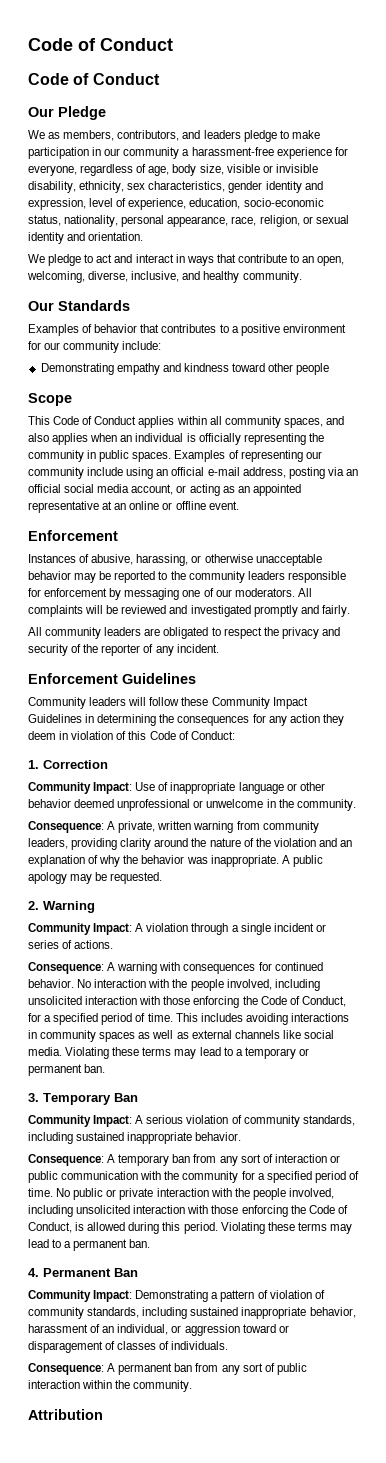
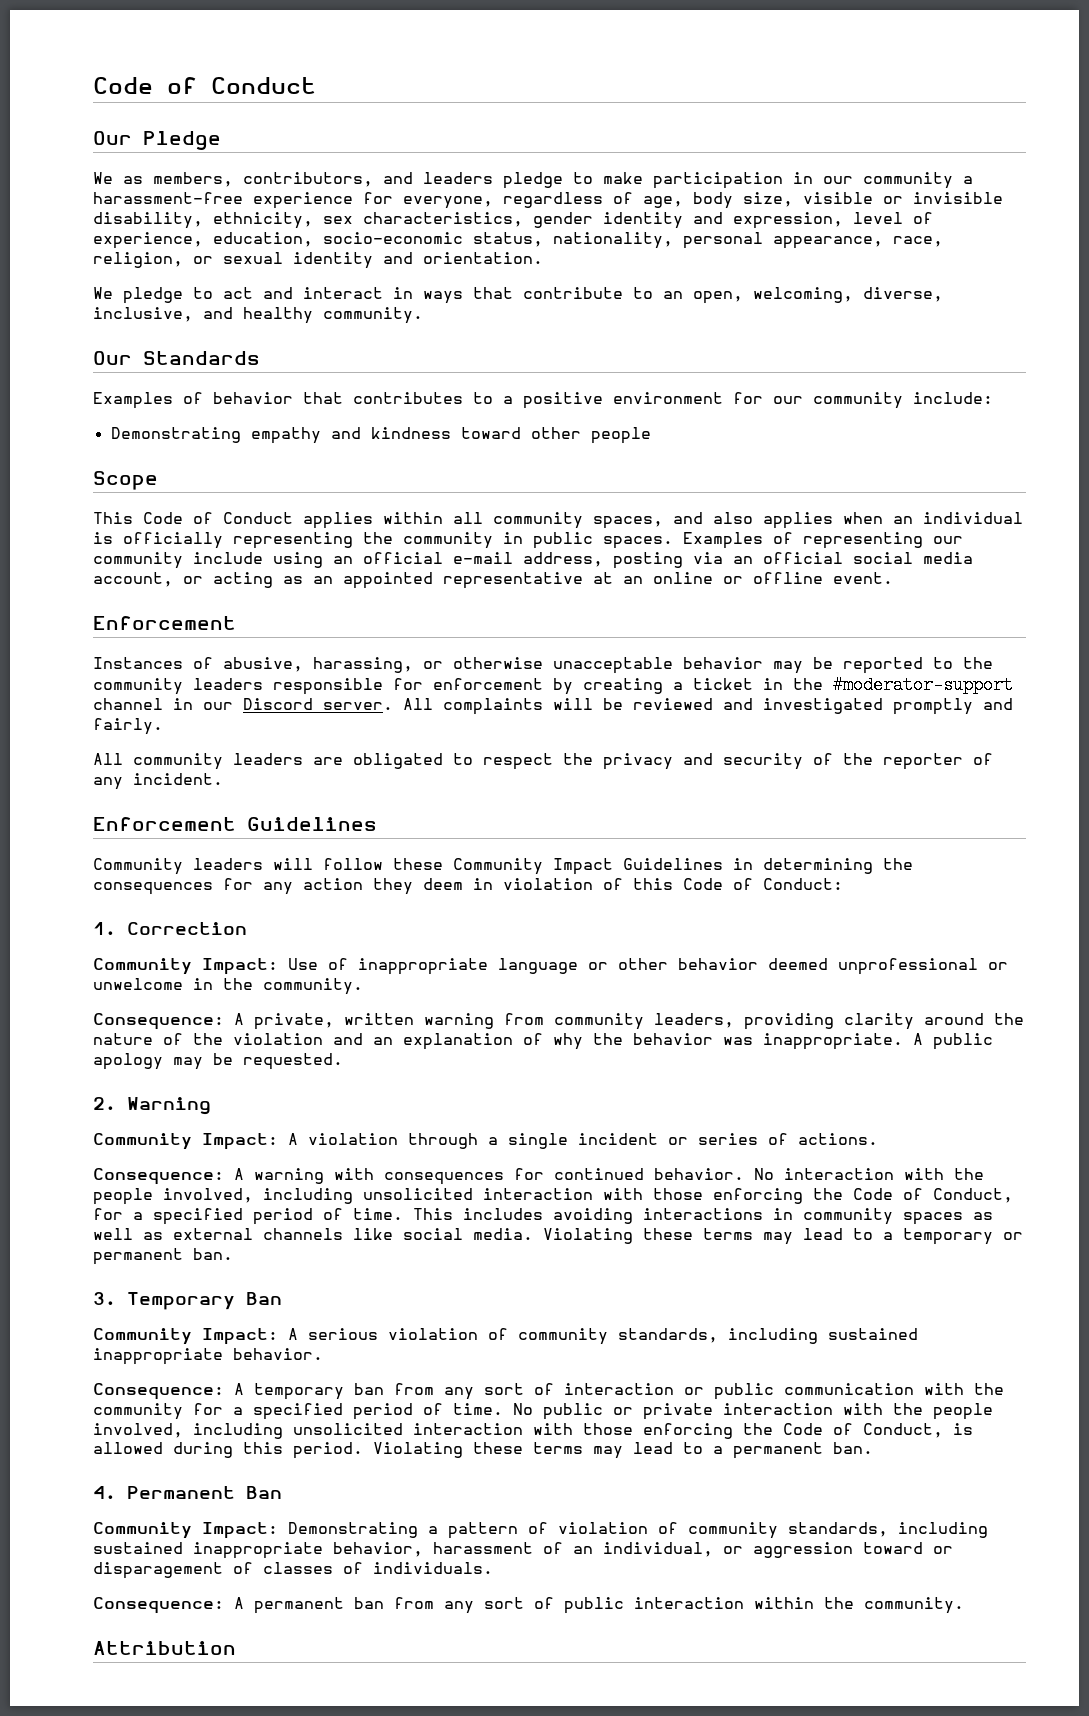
[28,38,173,51] [28,73,160,85] Code of Conduct // Code of Conduct -> [93,77,316,94] Code of Conduct
[124,588,295,600] messaging one of our moderators. -> [583,676,1013,694] [93,698,393,710] creating a ticket in the #moderator-support channel in our Discord server.

